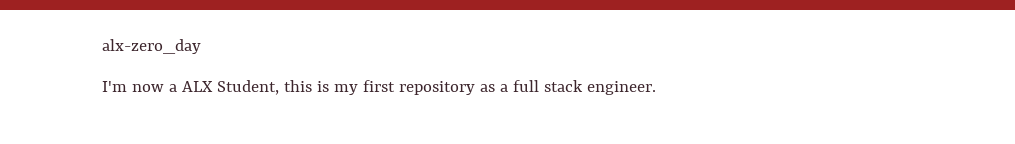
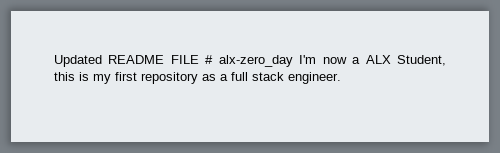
(102, 46) none -> [54,55,214,67] Updated README FILE #
(201, 46) // -> (293, 61) none

